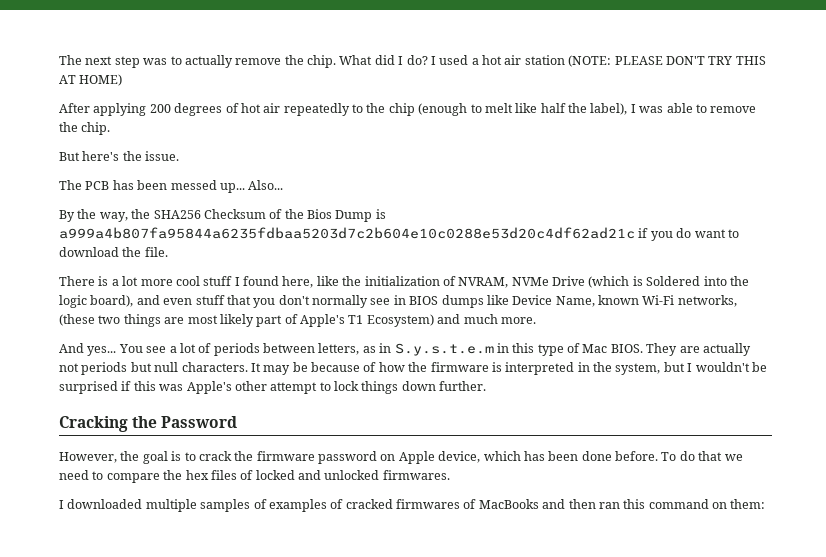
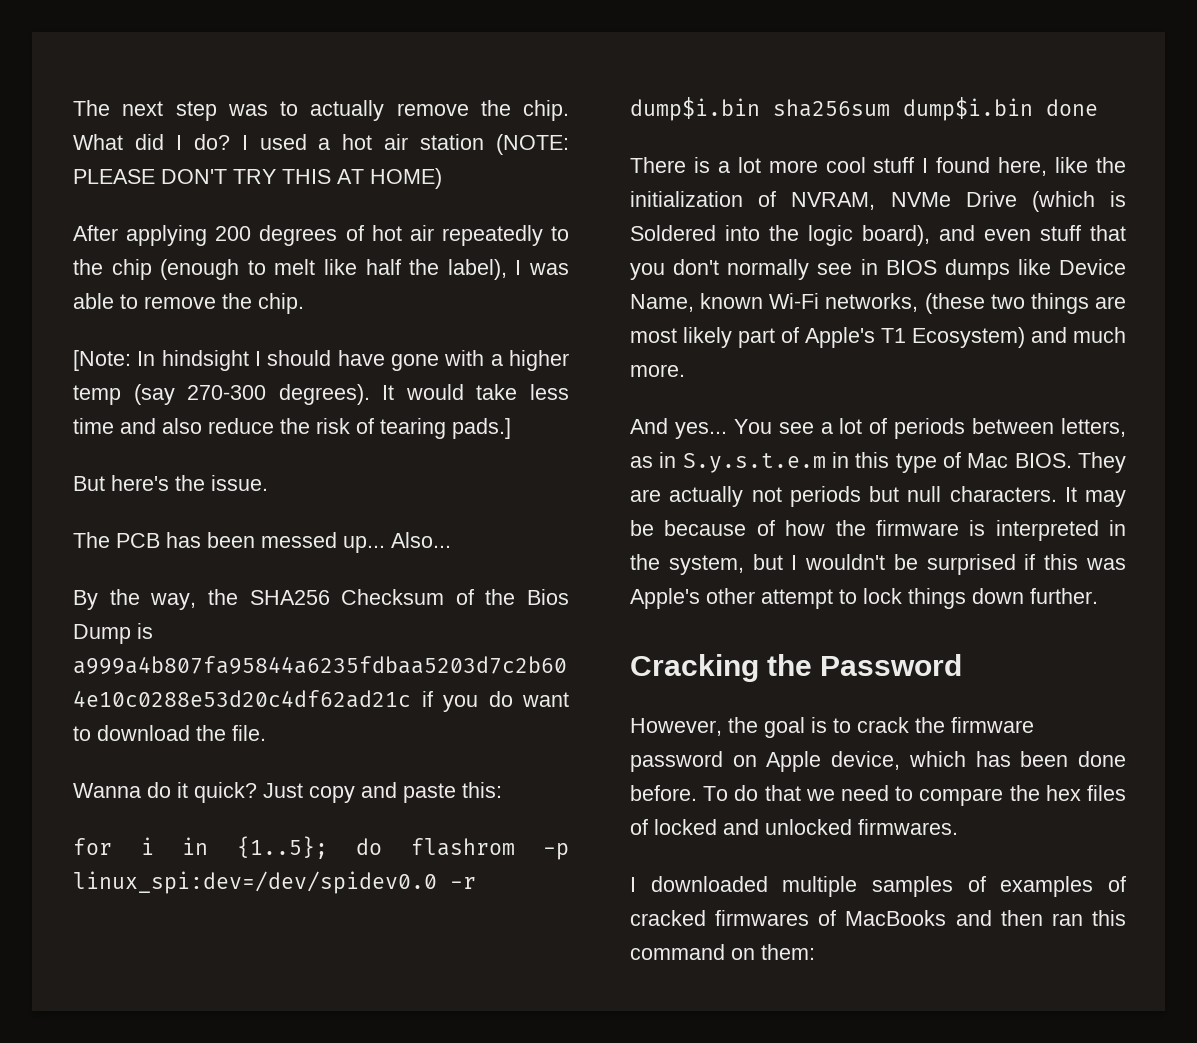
(111, 128) none -> [73,350,569,371] [73,384,569,405] [73,418,511,439] // [Note: In hindsight I should have gone with a higher temp (say 270-300 degrees). It would take less time and also reduce the risk of tearing pads.]
(168, 252) none -> [73,782,502,803] [73,836,569,860] [73,871,476,894] [630,97,1098,121] // Wanna do it quick? Just copy and paste this: // for i in {1..5}; do flashrom -p linux_spi:dev=/dev/spidev0.0 -r dump$i.bin sha256sum dump$i.bin done

